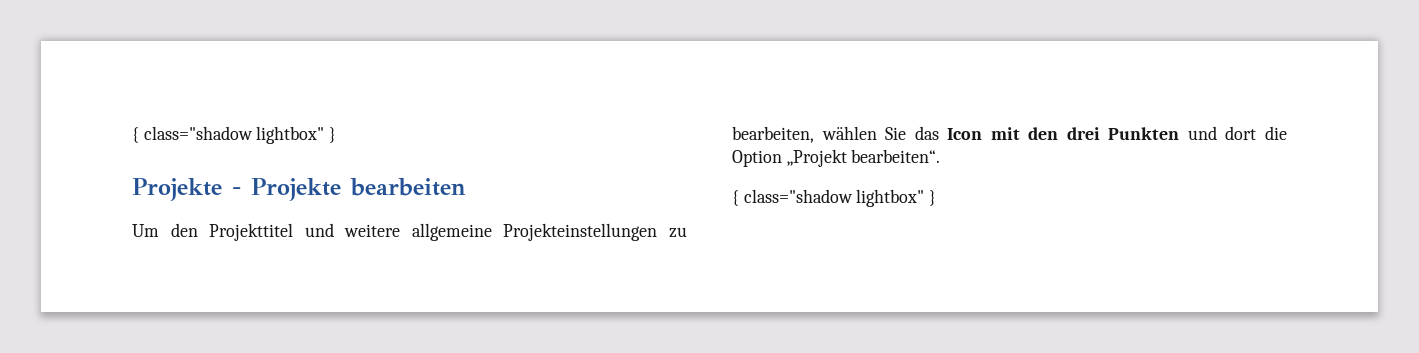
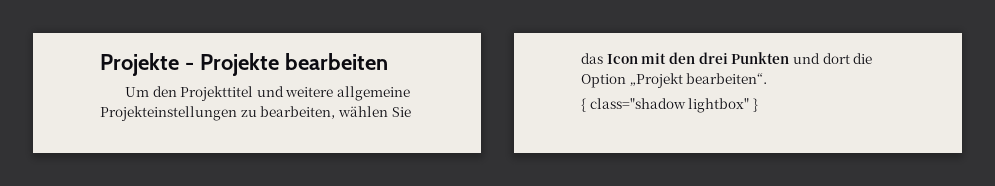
[132,126,337,144] { class="shadow lightbox" } // -> (100, 64) none

